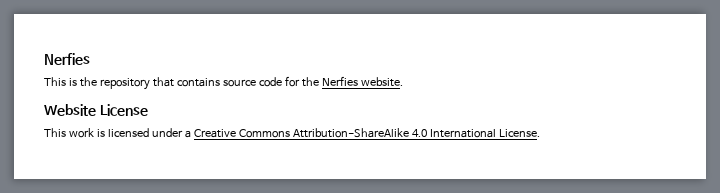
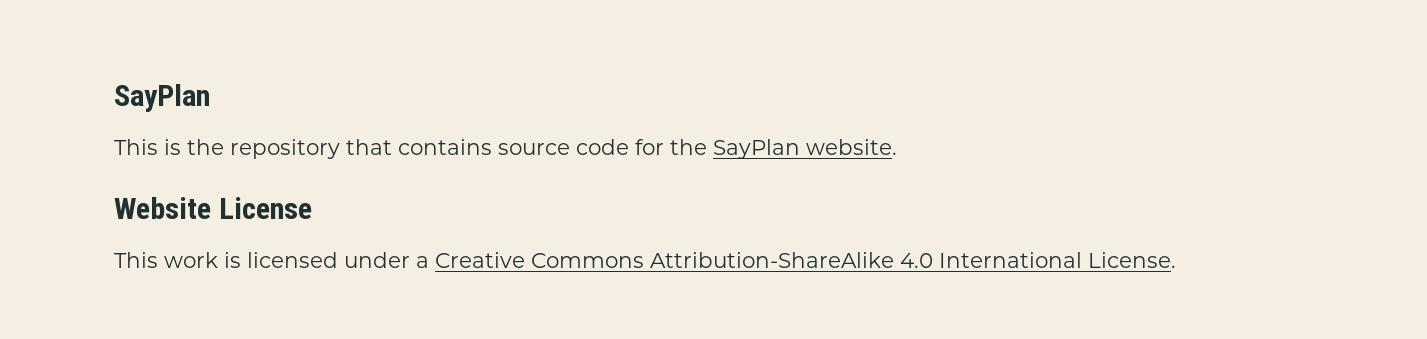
[44,53,90,65] Nerfies -> [114,84,210,112] SayPlan
[321,76,358,86] Nerfies -> [713,139,800,159] SayPlan

